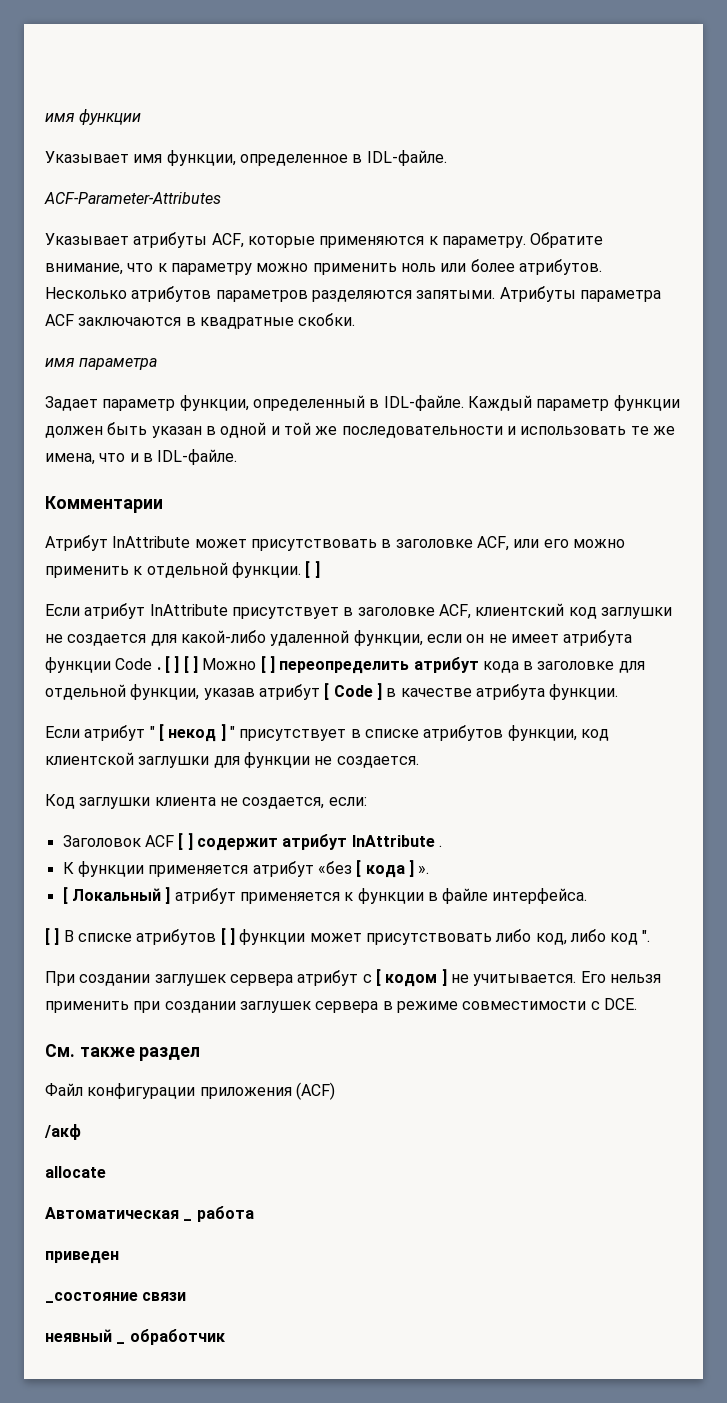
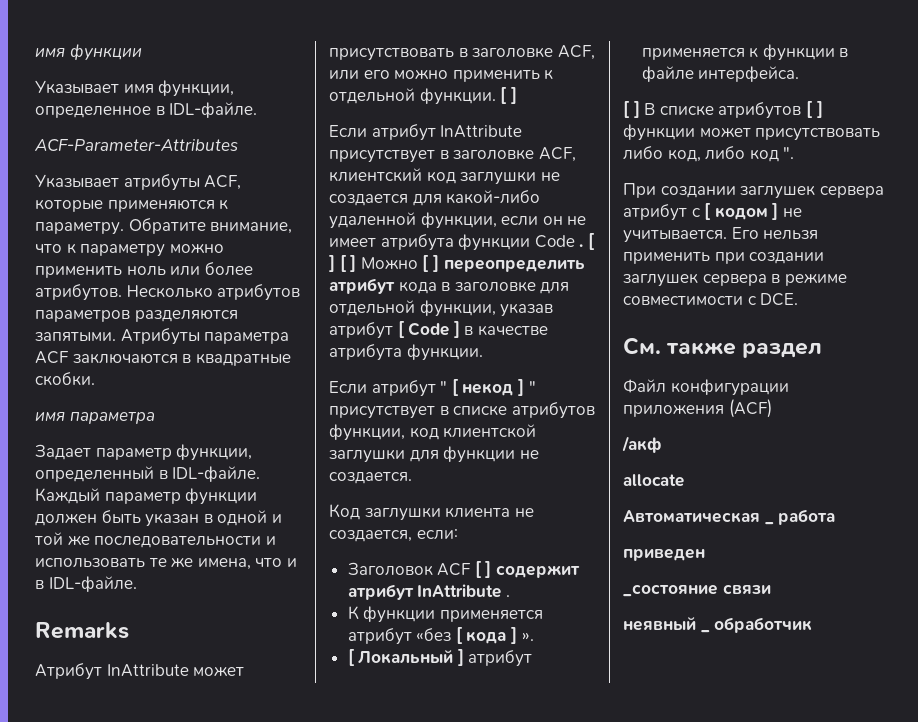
[45,496,163,513] Комментарии -> [35,622,129,639] Remarks

